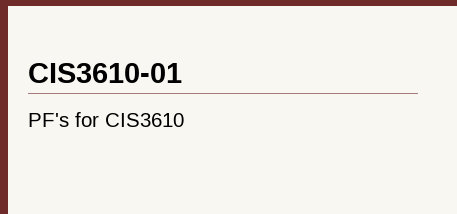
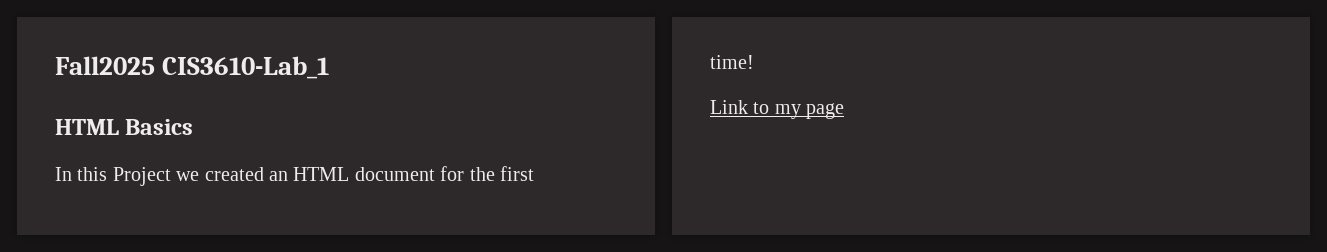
[28,63,182,83] [28,112,184,127] CIS3610-01 // PF's for CIS3610 -> [55,56,330,79] [55,119,194,135] [55,166,534,186] [710,55,754,69] [710,100,845,119] Fall2025 CIS3610-Lab_1 // HTML Basics // In this Project we created an HTML document for the first time! // Link to my page

